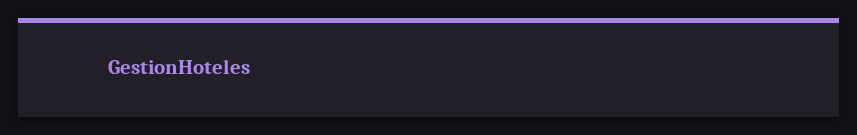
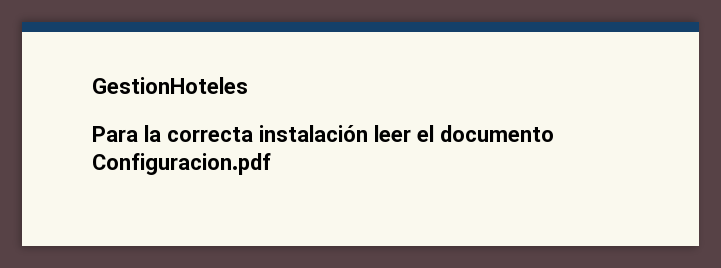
(250, 66) none -> [92,125,554,142] [92,153,271,175] // Para la correcta instalación leer el documento Configuracion.pdf

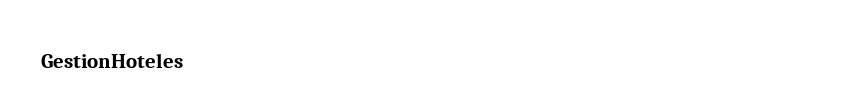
[92,125,554,142] [92,153,271,175] // Para la correcta instalación leer el documento Configuracion.pdf -> (183, 60) none

